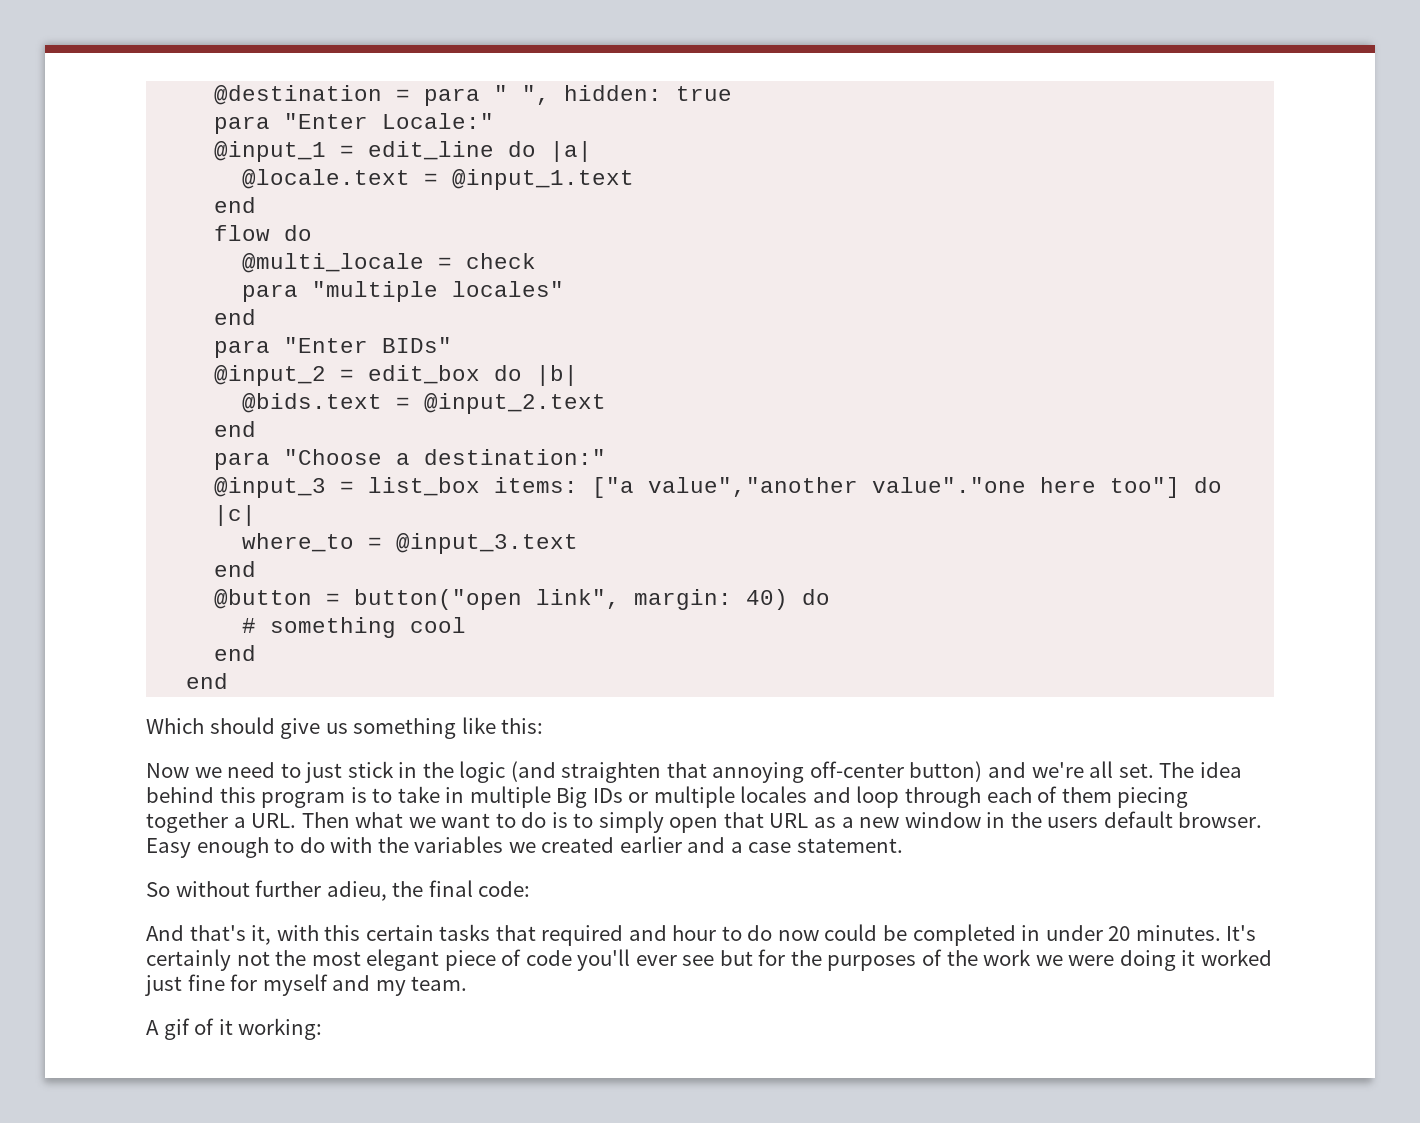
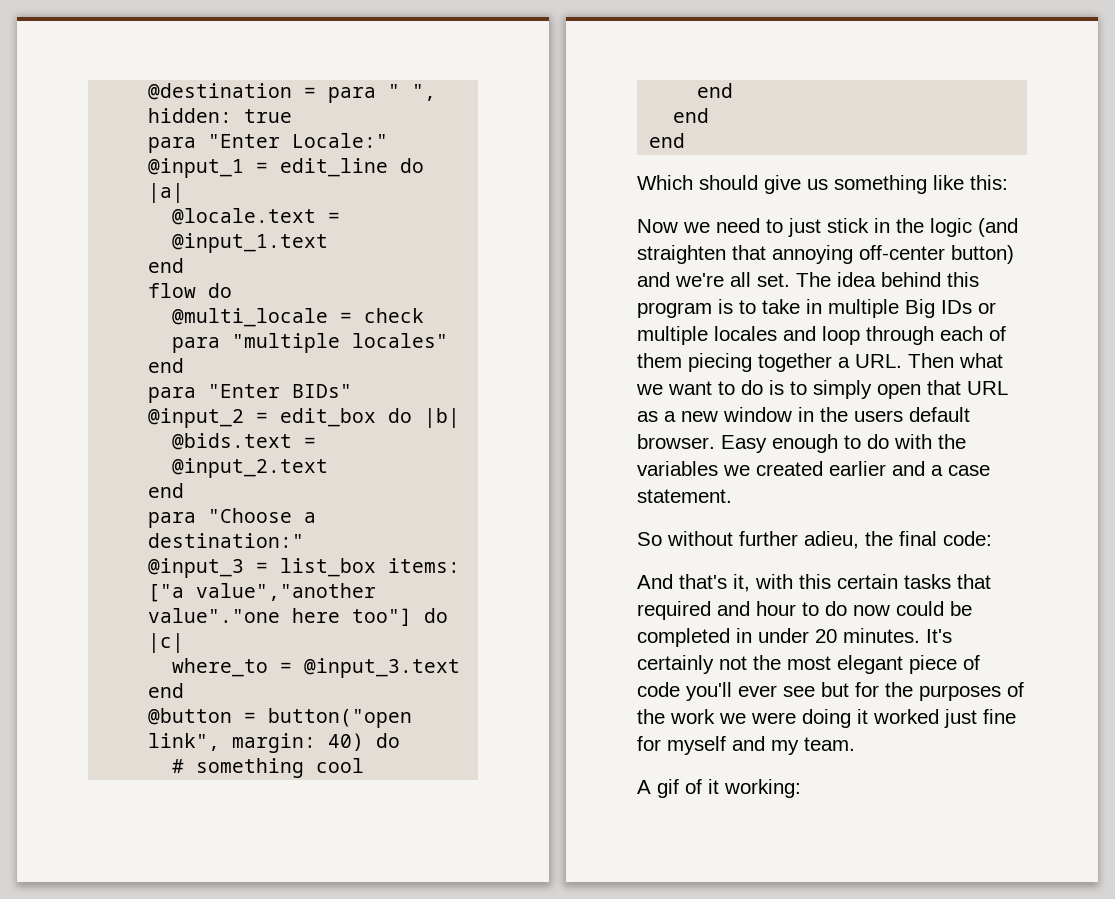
(229, 681) none -> [649,133,686,148] // end

